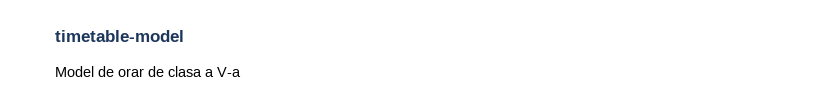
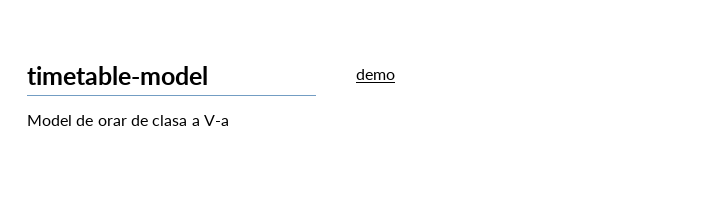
(241, 72) none -> [356,69,395,80] // demo

